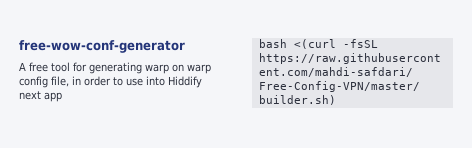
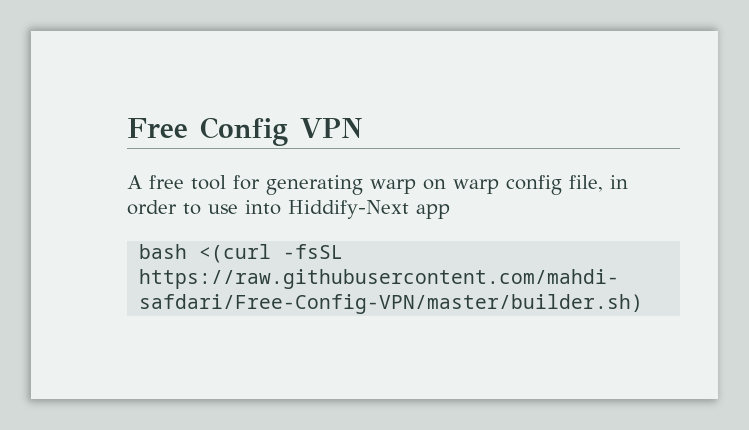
[19,40,185,53] free-wow-conf-generator -> [127,117,362,146] Free Config VPN
[168,76,202,88] [19,91,41,100] Hiddify next -> [288,200,409,219] Hiddify-Next

